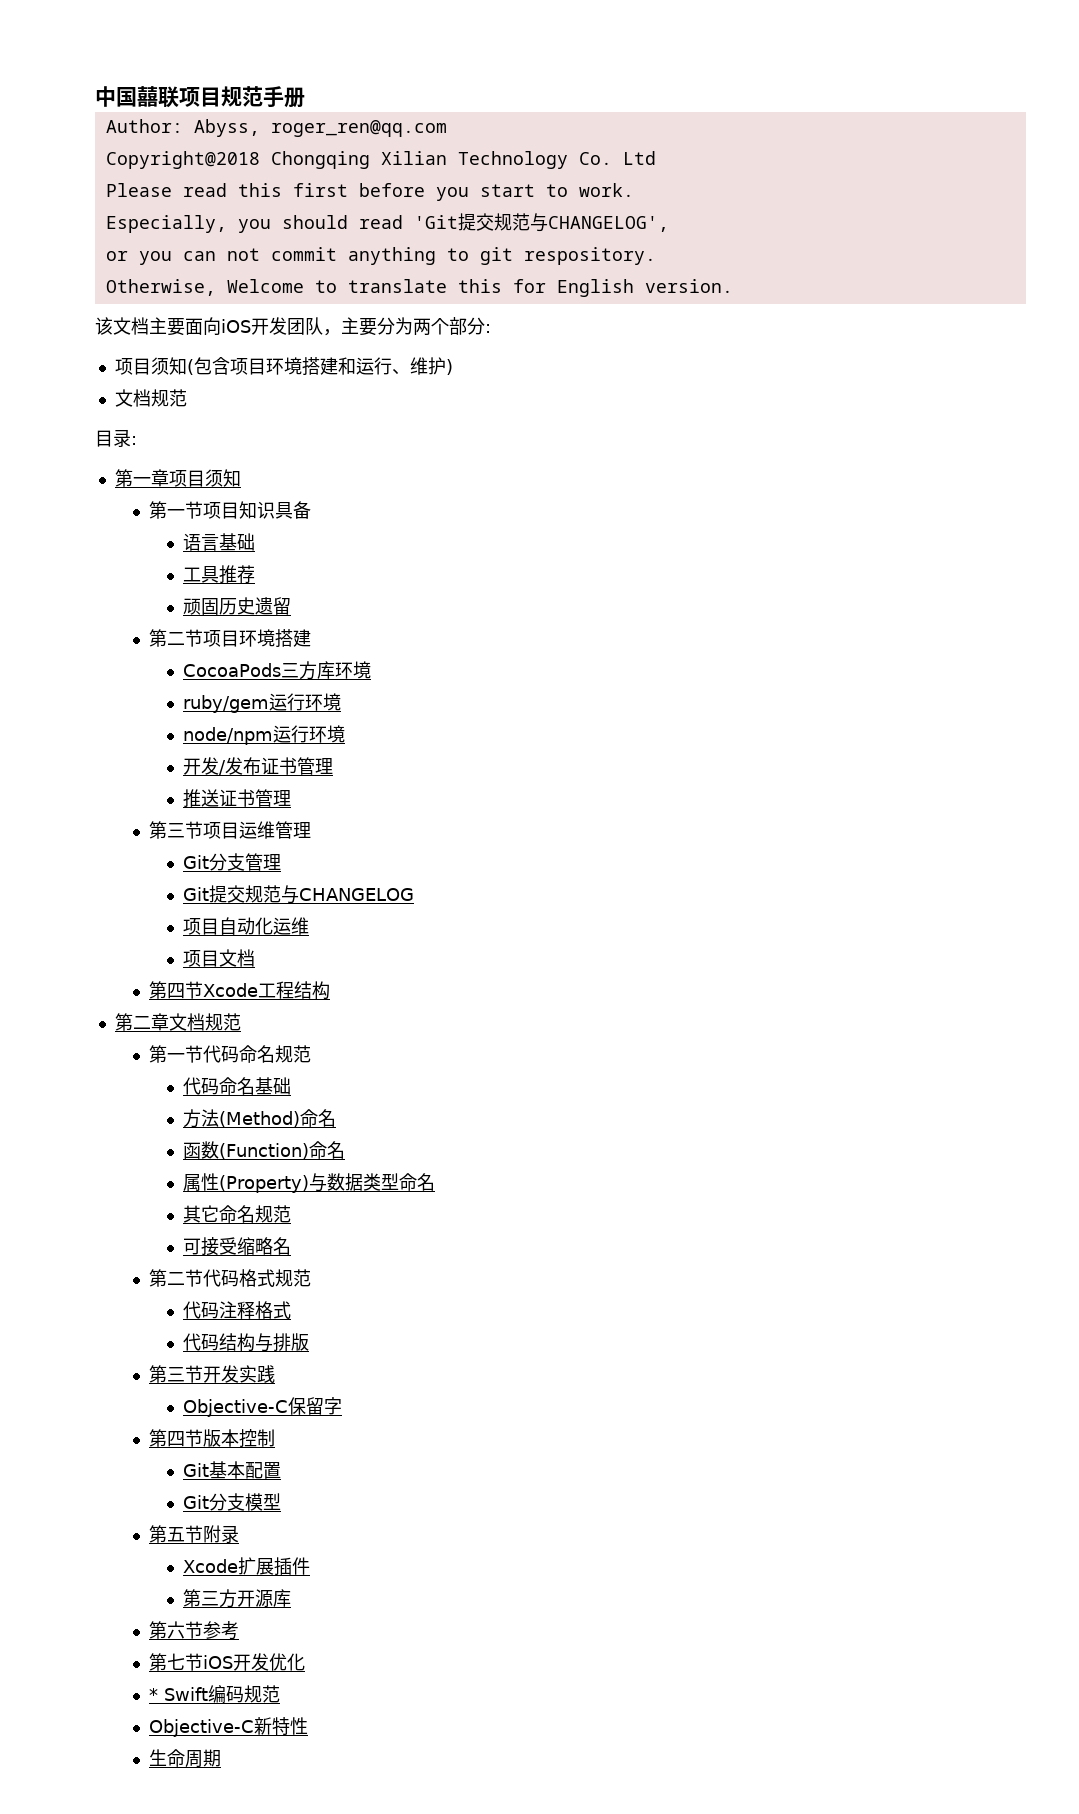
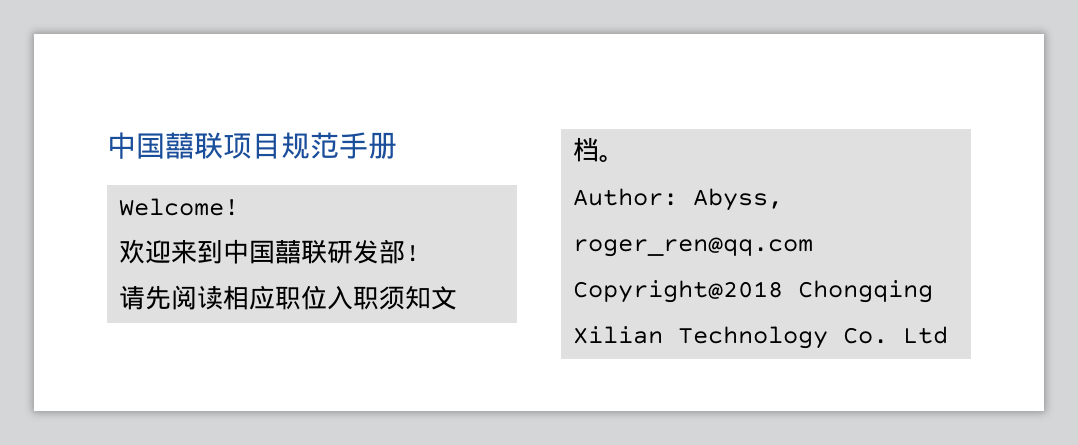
(305, 97) none -> [119,198,240,216] [119,239,421,264] [119,285,458,310] [573,137,626,162] // Welcome! // 欢迎来到中国囍联研发部! // 请先阅读相应职位入职须知文档。
[105,183,634,201] [105,213,669,233] [105,247,656,265] [105,279,733,297] [95,317,491,336] [114,357,453,376] [114,389,187,407] [95,429,137,447] [114,469,241,487] [148,501,311,519] [182,533,255,551] [182,565,255,584] [182,597,291,615] [148,629,311,648] [182,661,371,680] [182,693,341,713] [182,725,345,745] [182,757,333,775] [182,789,291,808] [148,821,311,839] [182,853,281,871] [182,885,414,904] [182,917,309,935] [182,949,255,967] [148,981,330,1000] [114,1013,241,1031] [148,1045,311,1063] [182,1077,291,1095] [182,1109,336,1128] [182,1141,345,1159] [182,1173,435,1193] [182,1205,291,1223] [182,1237,291,1256] [148,1269,311,1287] [182,1301,291,1319] [182,1333,309,1352] [148,1365,275,1383] [182,1397,342,1417] [148,1429,275,1448] [182,1461,281,1479] [182,1493,281,1511] [148,1525,239,1543] [182,1557,310,1576] [182,1589,291,1608] [148,1621,239,1640] [148,1653,305,1671] [148,1685,280,1703] [148,1717,308,1737] [148,1749,221,1768] // Please read this first before you start to work. // Especially, you should read 'Git提交规范与CHANGELOG', // or you can not commit anything to git respository. // Otherwise, Welcome to translate this for English version. // 该文档主要面向iOS开发团队，主要分为两个部分: // 项目须知(包含项目环境搭建和运行、维护) // 文档规范 // 目录: // 第一章项目须知 // 第一节项目知识具备 // 语言基础 // 工具推荐 // 顽固历史遗留 // 第二节项目环境搭建 // CocoaPods三方库环境 // ruby/gem运行环境 // node/npm运行环境 // 开发/发布证书管理 // 推送证书管理 // 第三节项目运维管理 // Git分支管理 // Git提交规范与CHANGELOG // 项目自动化运维 // 项目文档 // 第四节Xcode工程结构 // 第二章文档规范 // 第一节代码命名规范 // 代码命名基础 // 方法(Method)命名 // 函数(Function)命名 // 属性(Property)与数据类型命名 // 其它命名规范 // 可接受缩略名 // 第二节代码格式规范 // 代码注释格式 // 代码结构与排版 // 第三节开发实践 // Objective-C保留字 // 第四节版本控制 // Git基本配置 // Git分支模型 // 第五节附录 // Xcode扩展插件 // 第三方开源库 // 第六节参考 // 第七节iOS开发优化 // * Swift编码规范 // Objective-C新特性 // 生命周期 -> (949, 335) none

